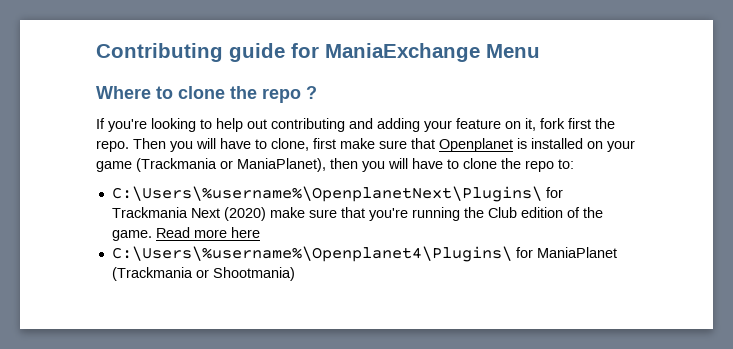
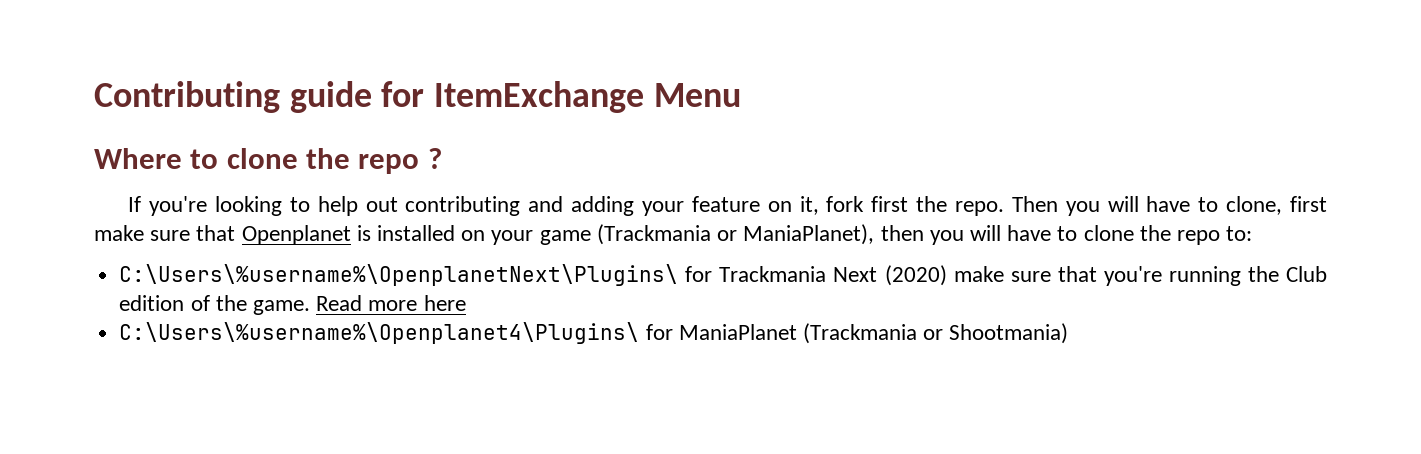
[325,43,480,62] ManiaExchange -> [434,81,645,113] ItemExchange

